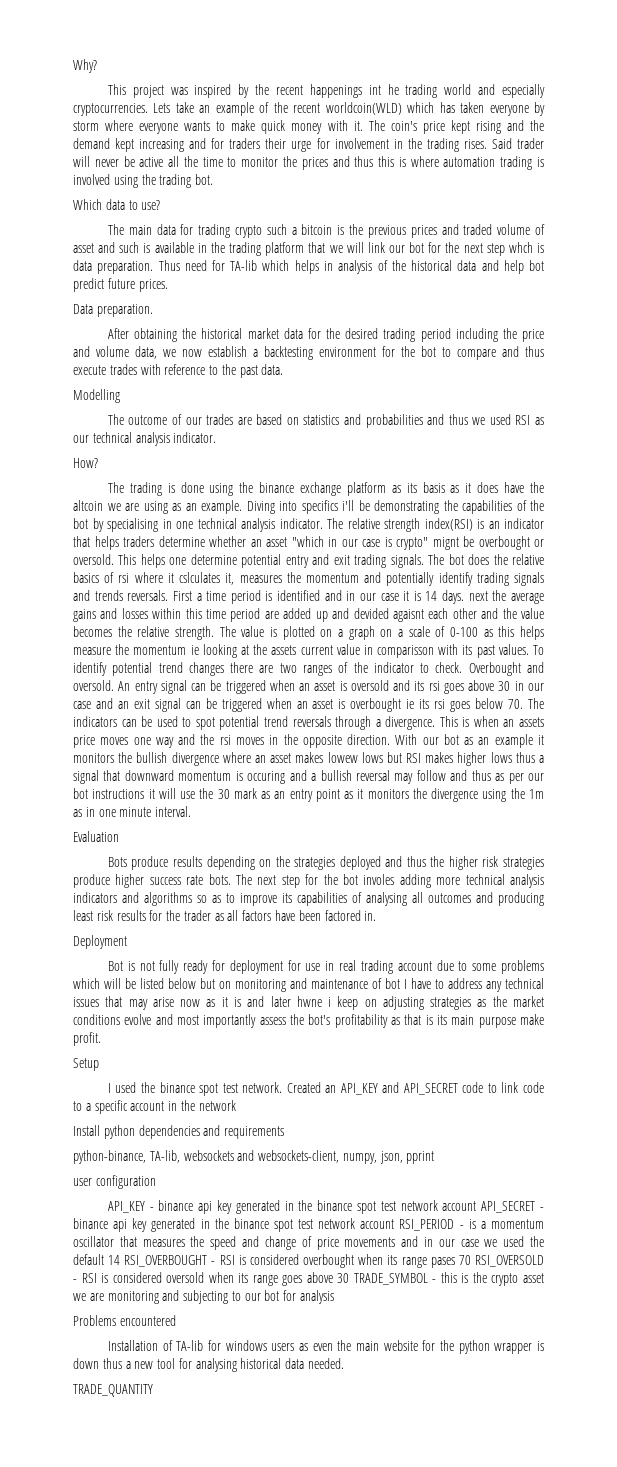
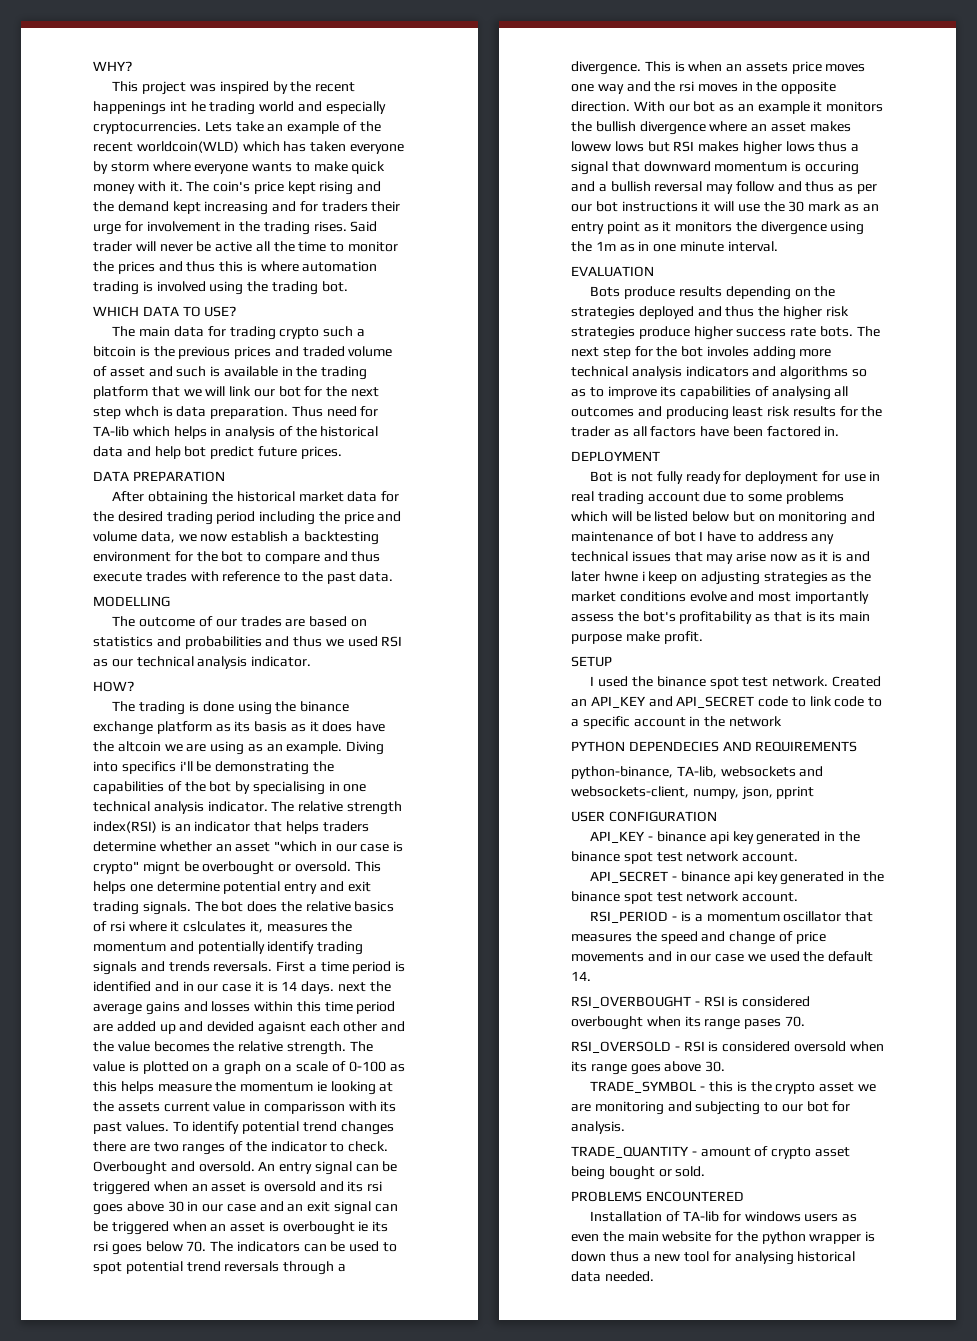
[73,59,97,73] Why? -> [93,61,132,71] WHY?
[73,199,161,210] Which data to use? -> [93,306,237,317] WHICH DATA TO USE?
[73,304,153,317] Data preparation. -> [93,471,225,482] DATA PREPARATION
[73,389,120,403] Modelling -> [93,596,170,607] MODELLING
[73,458,98,468] How? -> [93,681,134,692] HOW?
[73,831,119,842] Evaluation -> [571,266,654,277] EVALUATION
[73,935,127,949] Deployment -> [571,451,660,462] DEPLOYMENT
[73,1058,99,1071] Setup -> [571,656,612,667] SETUP
[73,1125,285,1139] Install python dependencies and requirements -> [571,741,858,752] PYTHON DEPENDECIES AND REQUIREMENTS
[73,1175,156,1189] user configuration -> [571,811,717,822] USER CONFIGURATION
[442,1201,477,1211] account -> [742,852,799,862] account. //
[360,1219,395,1229] account -> [742,892,799,902] account. //
[108,1255,121,1265] 14 -> [571,971,591,981] 14. //
[458,1255,471,1265] 70 -> [784,1016,805,1027] 70. //
[337,1273,350,1283] 30 -> [705,1061,726,1072] 30. //
[300,1290,335,1304] [73,1315,176,1326] analysis // Problems encountered -> [571,1121,625,1134] [571,1146,850,1159] [571,1166,706,1180] [571,1191,744,1202] analysis. // TRADE_QUANTITY - amount of crypto asset being bought or sold. // PROBLEMS ENCOUNTERED
[73,1384,153,1397] // TRADE_QUANTITY -> (654, 1276) none

